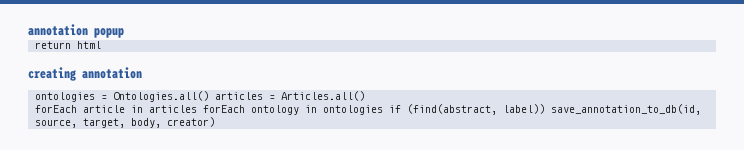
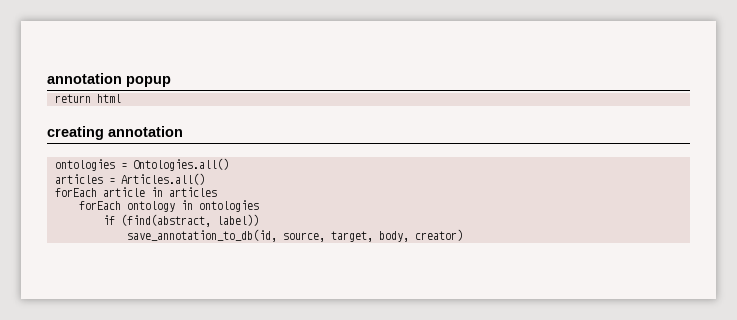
(209, 96) none -> (229, 164) //
(197, 109) none -> (217, 192) //
(383, 110) none -> (259, 206) //
(545, 109) none -> (259, 220) //

